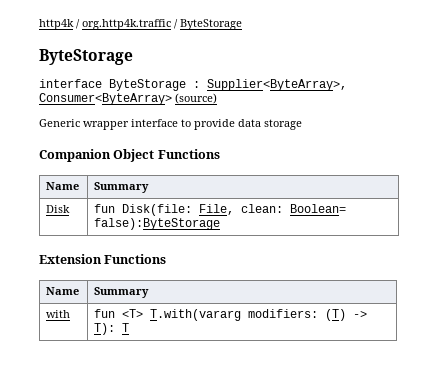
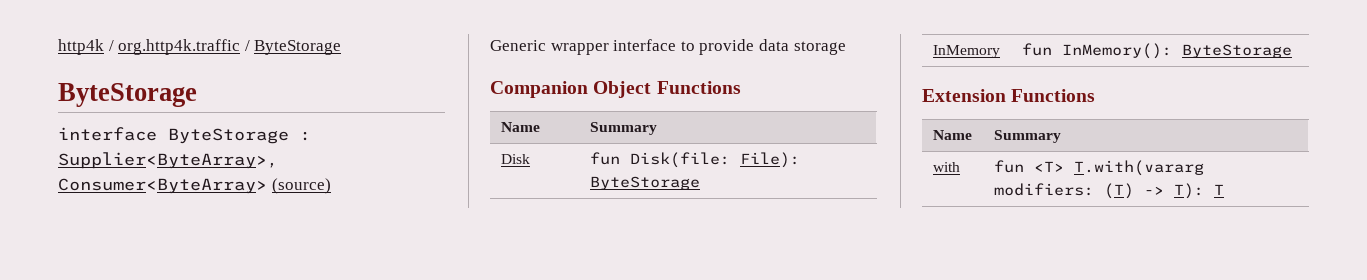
[199,204,347,215] [94,218,221,230] File, clean: Boolean= false):ByteStorage -> [739,152,800,168] [589,176,700,190] [932,45,1000,58] [1021,43,1292,59] File): ByteStorage // InMemory | fun InMemory(): ByteStorage

